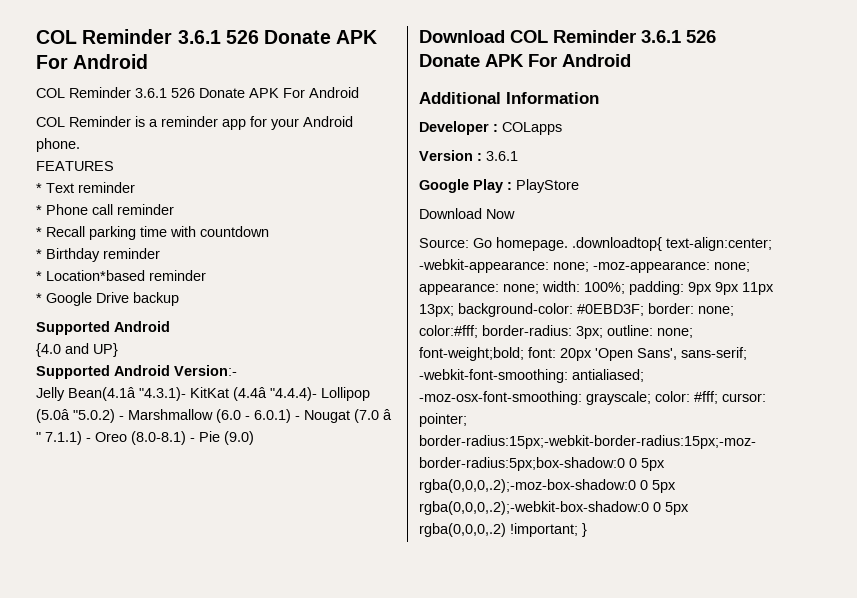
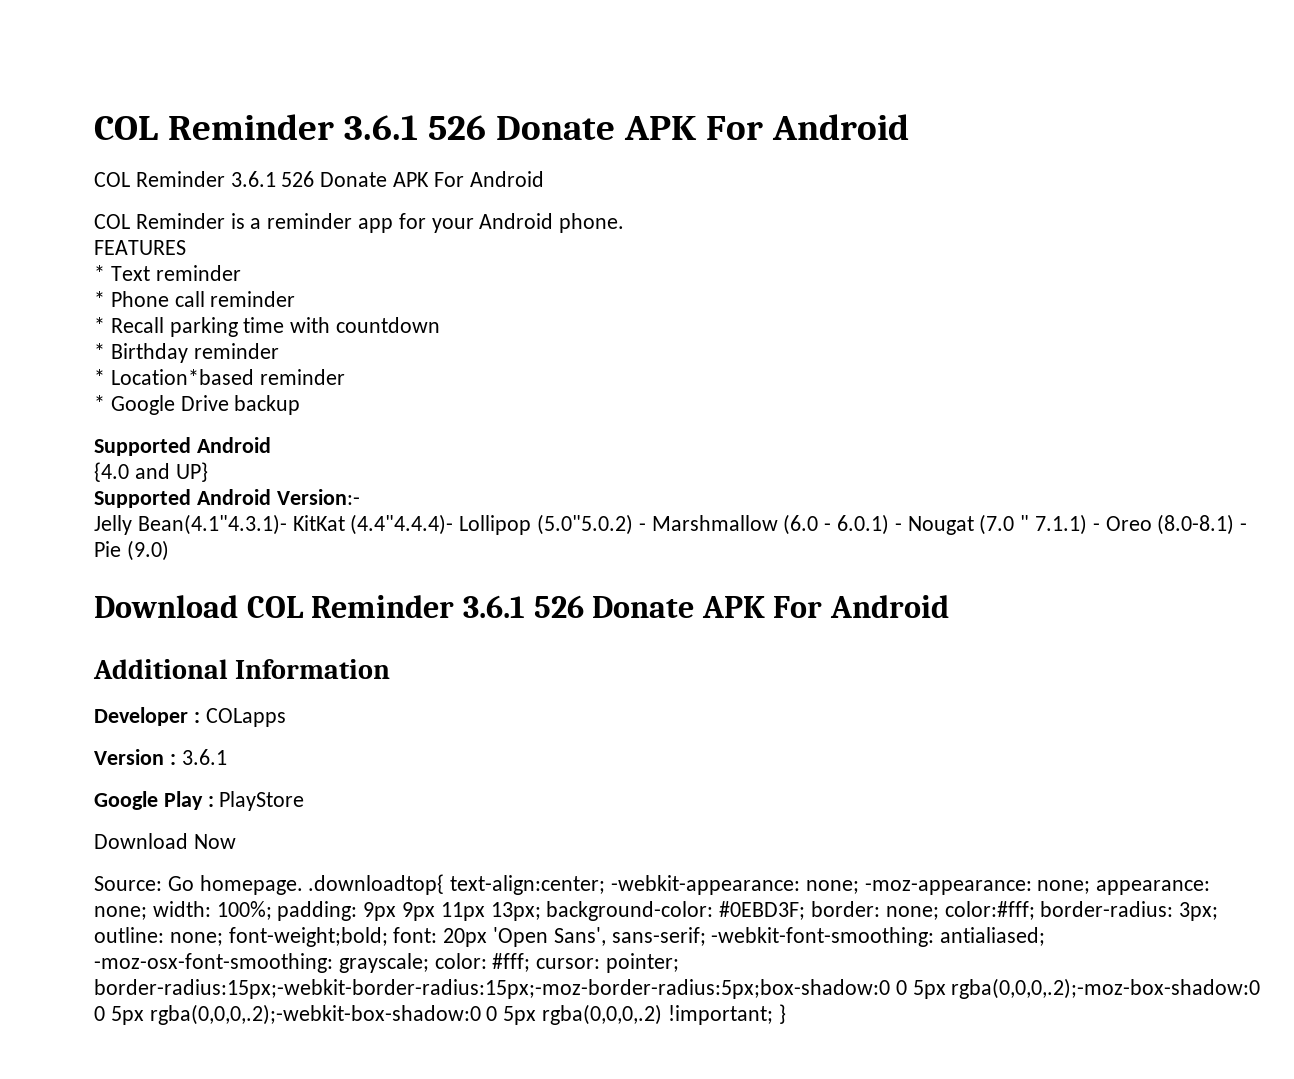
[68,387,370,401] [36,409,115,423] Bean(4.1â "4.3.1)- KitKat (4.4â "4.4.4)- Lollipop (5.0â "5.0.2) -> [137,514,634,535] Bean(4.1"4.3.1)- KitKat (4.4"4.4.4)- Lollipop (5.0"5.0.2)
[383,409,392,420] â -> (1015, 524) none

